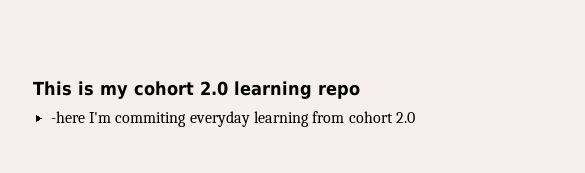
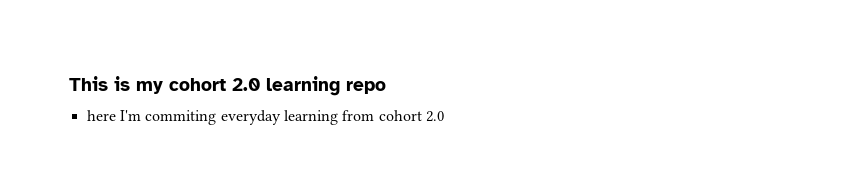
[50,111,85,123] -here -> [86,110,116,121] here

